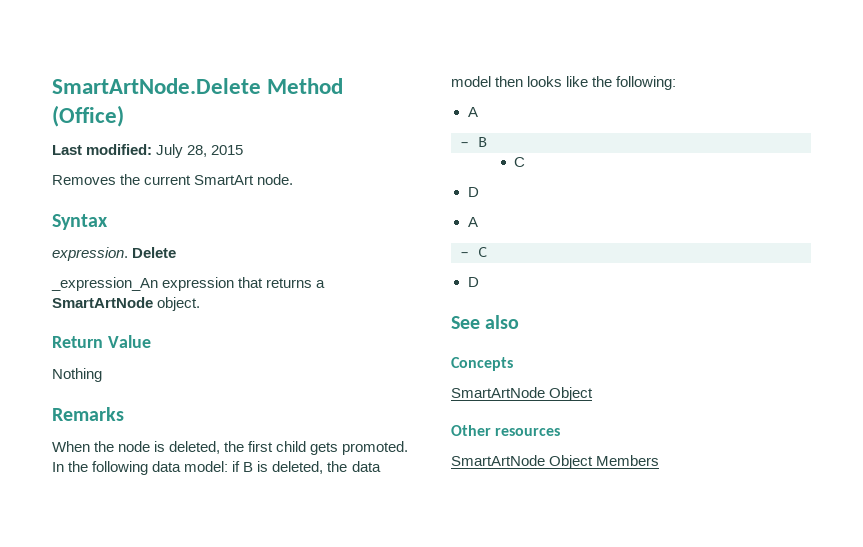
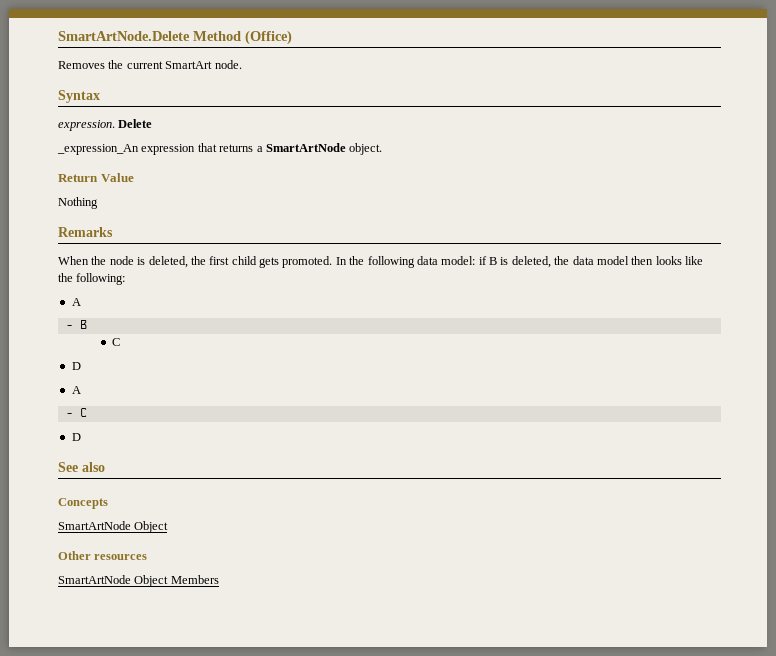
[52,144,244,158] // Last modified: July 28, 2015 -> (292, 37) none

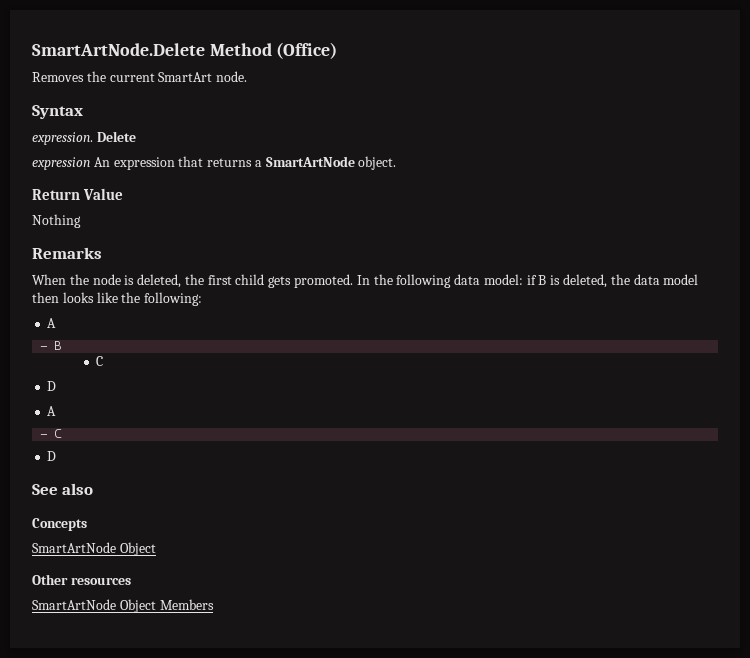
[57,144,139,155] _expression_An -> [32,157,110,170] expression An

